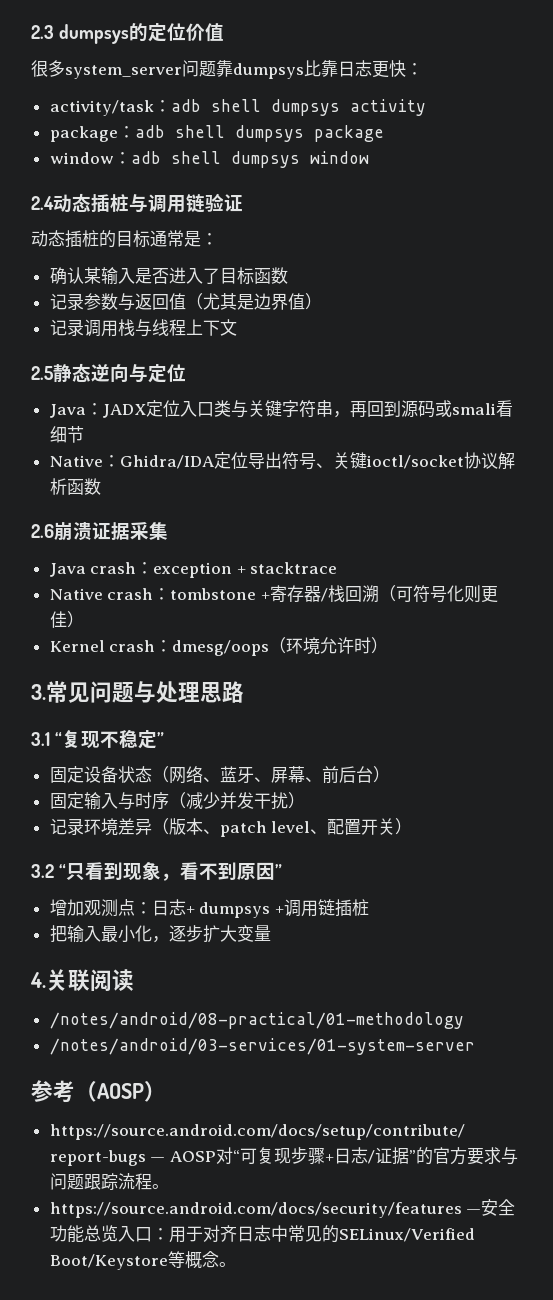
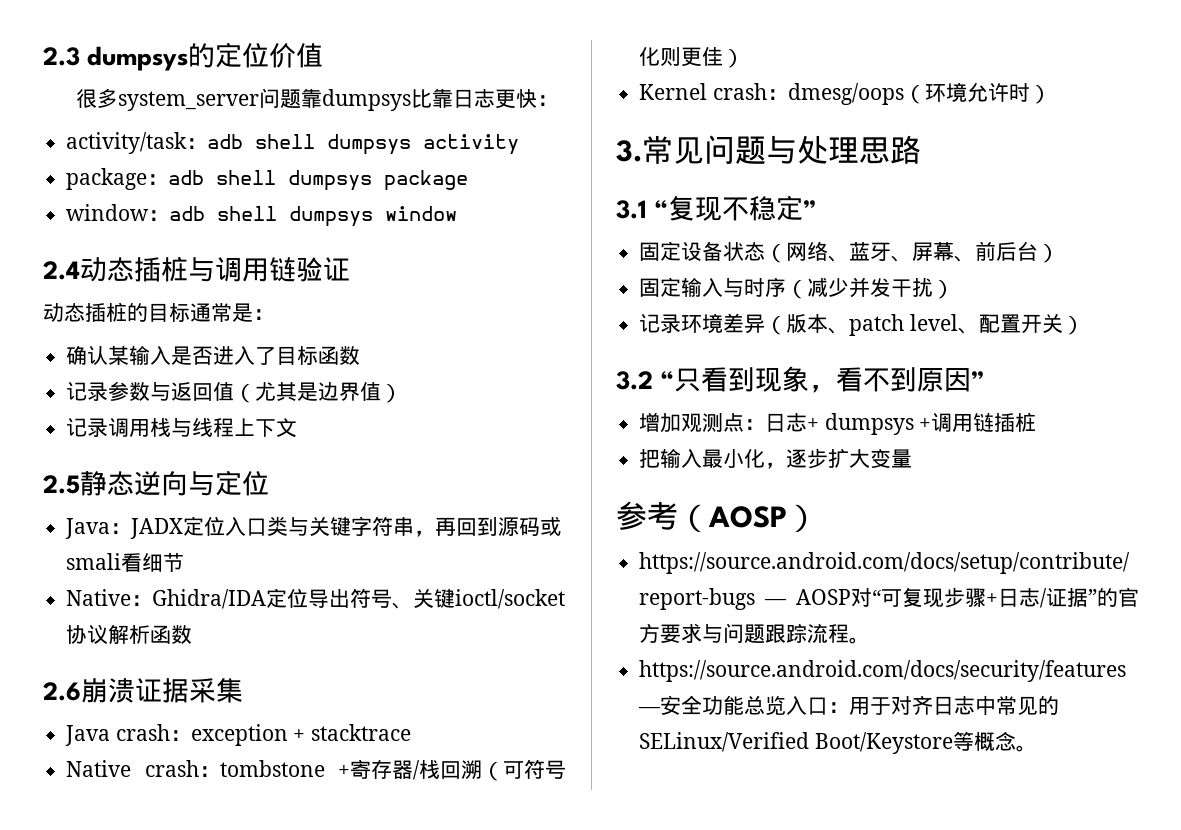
[30,969,134,992] [49,1012,464,1029] [49,1038,475,1055] // 4.关联阅读 // /notes/android/08-practical/01-methodology // /notes/android/03-services/01-system-server -> (913, 458) none

